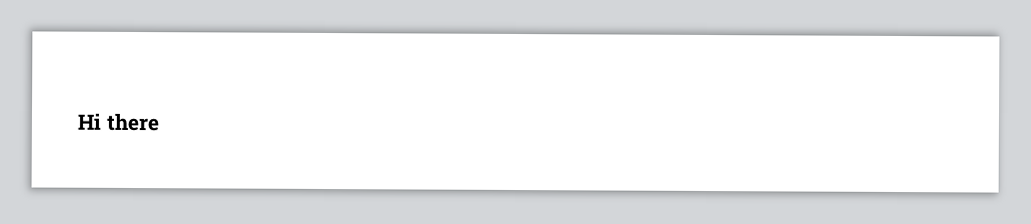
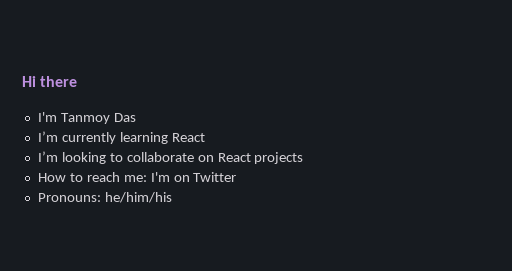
(159, 122) none -> [37,112,136,124] [37,131,205,144] [37,151,304,164] [37,172,237,182] [37,192,172,203] // I'm Tanmoy Das // I’m currently learning React // I’m looking to collaborate on React projects // How to reach me: I'm on Twitter // Pronouns: he/him/his

